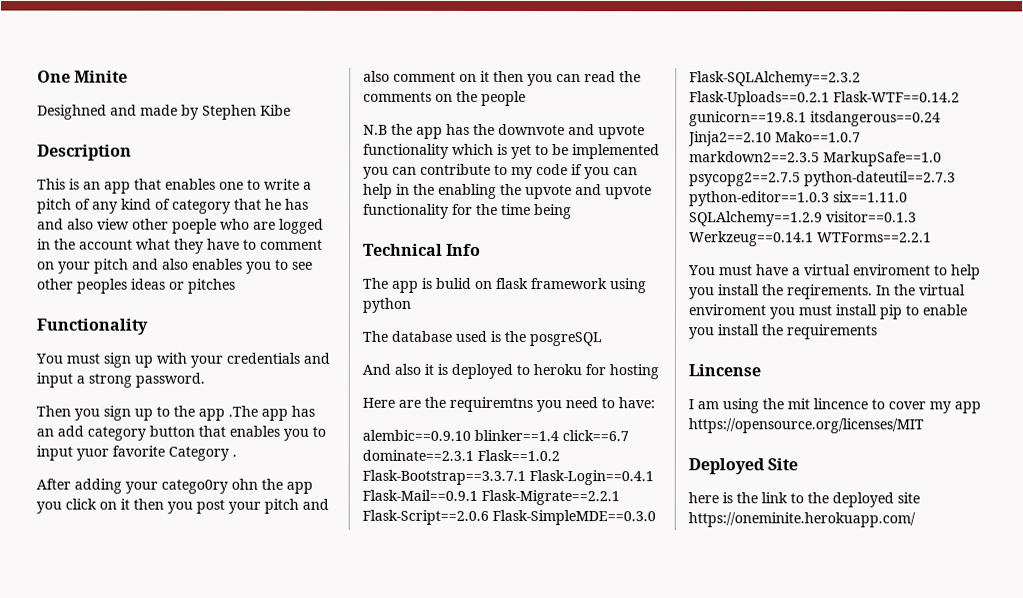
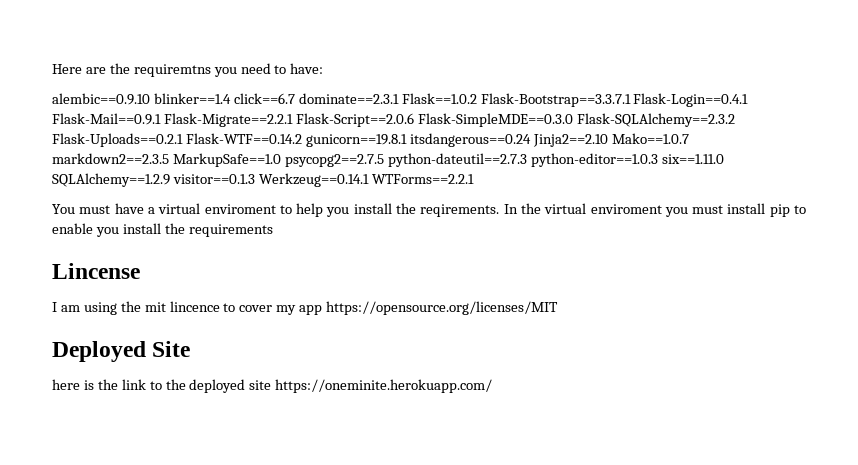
[37,70,129,83] [37,104,291,120] [37,144,132,161] [37,178,312,194] [37,198,309,214] [37,218,324,234] [37,238,323,254] [37,258,313,274] [37,278,236,294] [36,318,148,335] [35,352,330,368] [36,372,205,388] [36,405,315,421] [36,425,326,441] [36,445,237,461] [36,478,313,494] [36,498,329,514] [363,70,641,87] [363,90,526,107] [363,123,645,140] [363,143,660,160] [363,163,638,180] [363,183,652,200] [363,203,572,220] [363,243,482,256] [363,277,647,294] [362,297,412,313] [362,330,602,347] [362,363,659,380] One Minite // Desighned and made by Stephen Kibe // Description // This is an app that enables one to write a pitch of any kind of category that he has and also view other poeple who are logged in the account what they have to comment on your pitch and also enables you to see other peoples ideas or pitches // Functionality // You must sign up with your credentials and input a strong password. // Then you sign up to the app .The app has an add category button that enables you to input yuor favorite Category . // After adding your catego0ry ohn the app you click on it then you post your pitch and also comment on it then you can read the comments on the people // N.B the app has the downvote and upvote functionality which is yet to be implemented you can contribute to my code if you can help in the enabling the upvote and upvote functionality for the time being // Technical Info // The app is bulid on flask framework using python // The database used is the posgreSQL // And also it is deployed to heroku for hosting // -> (52, 69) none

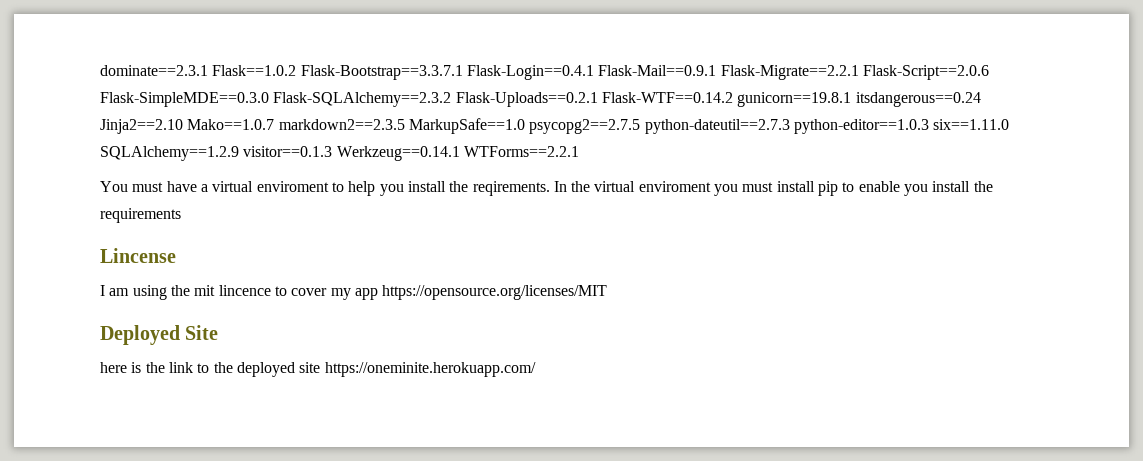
[52,63,324,77] [52,93,295,105] Here are the requiremtns you need to have: // alembic==0.9.10 blinker==1.4 click==6.7 -> (100, 70) none

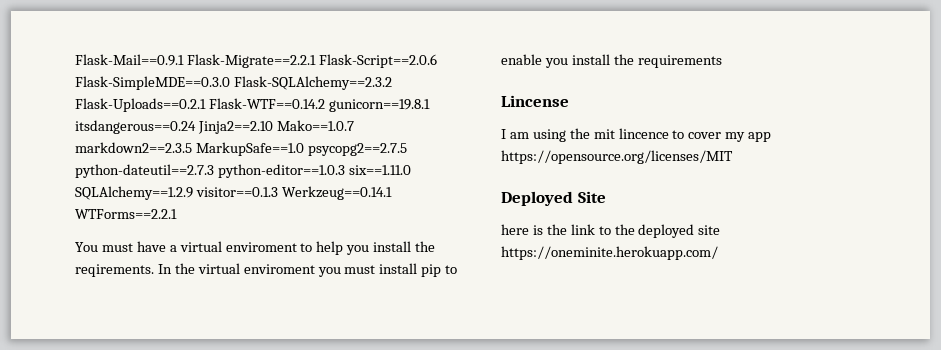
[100,65,594,80] dominate==2.3.1 Flask==1.0.2 Flask-Bootstrap==3.3.7.1 Flask-Login==0.4.1 -> (75, 60) none

